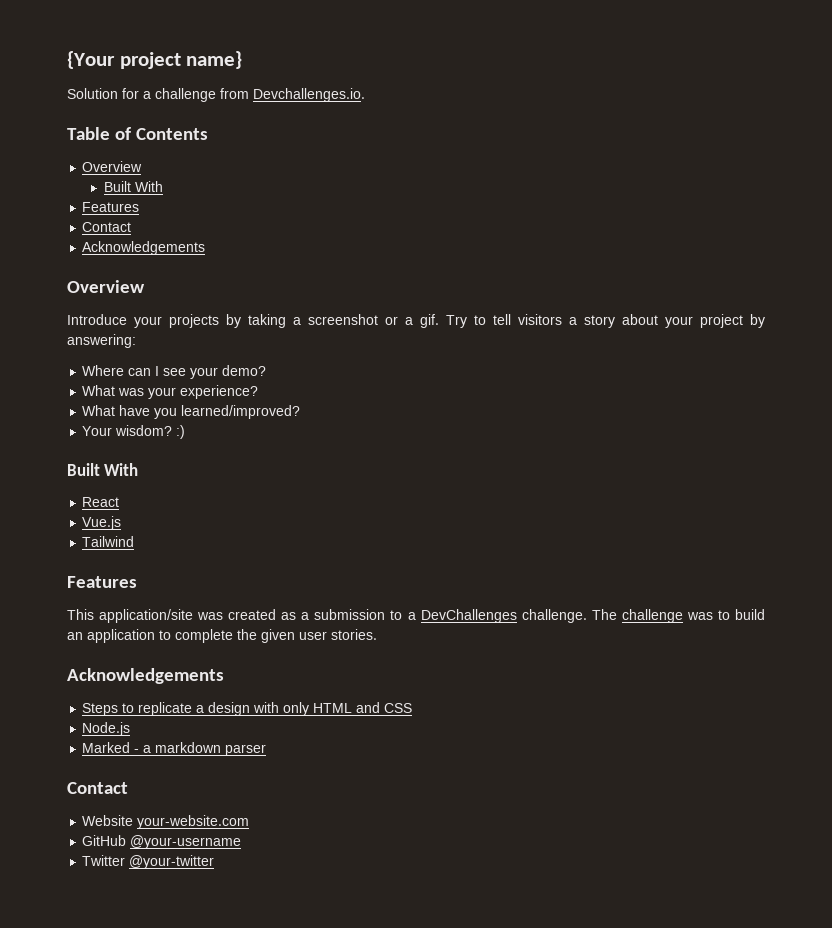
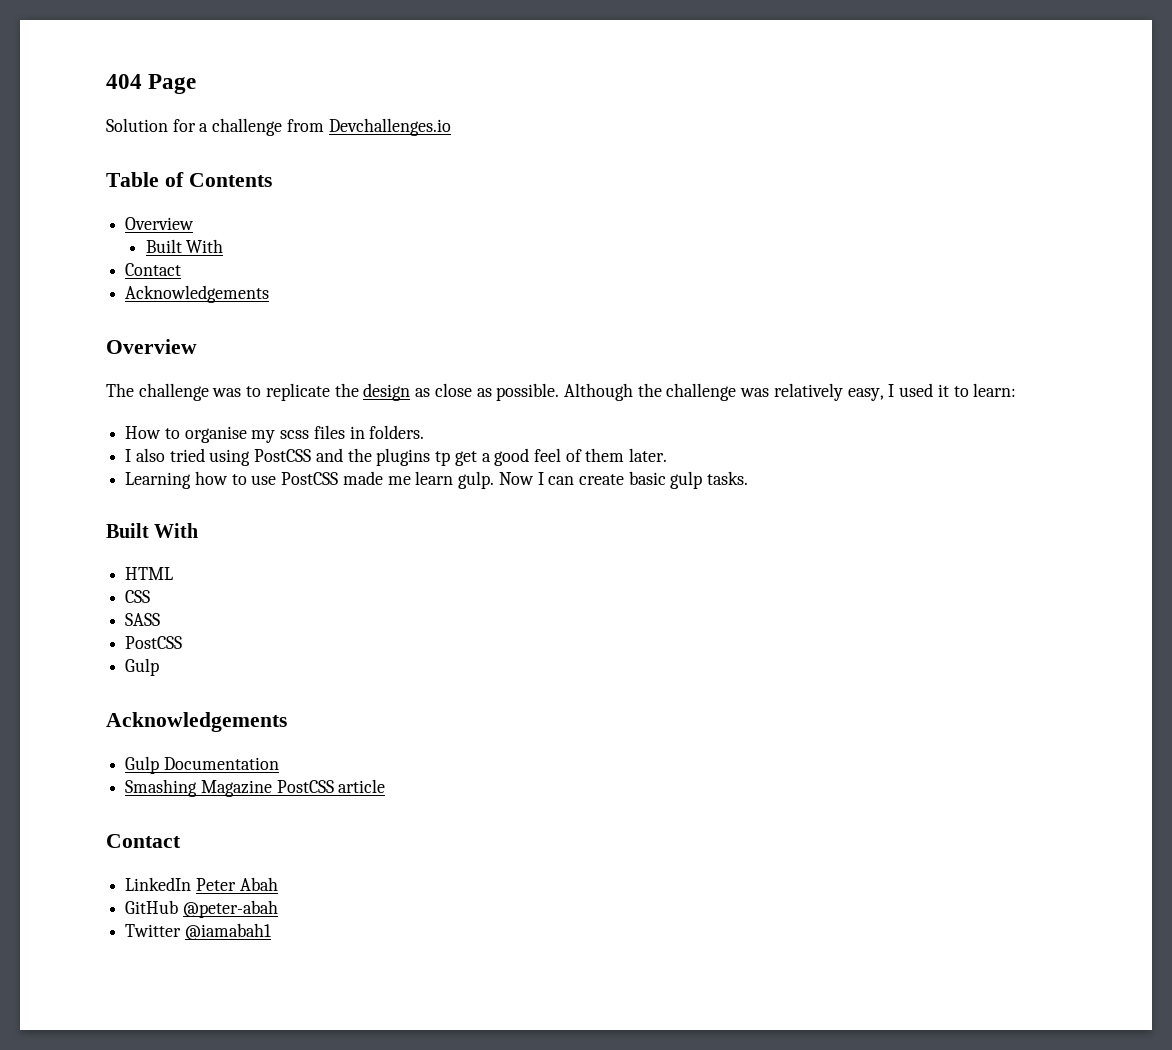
[67,51,243,69] {Your project name} -> [106,74,197,94] 404 Page
[253,88,365,102] Devchallenges.io. -> [328,118,451,136] Devchallenges.io
[82,202,140,212] // Features -> (224, 246) none
[67,314,765,328] [67,334,136,348] [82,365,267,379] [82,385,259,399] [82,405,301,419] [82,425,186,439] [67,463,139,476] [82,497,120,507] [82,516,122,530] [82,536,135,547] [67,576,137,588] [67,609,766,623] [67,629,377,643] [67,668,224,684] [82,702,413,716] [82,722,131,736] [82,742,267,756] [67,782,128,794] [82,815,250,829] Introduce your projects by taking a screenshot or a gif. Try to tell visitors a story about your project by answering: // Where can I see your demo? // What was your experience? // What have you learned/improved? // Your wisdom? :) // Built With // React // Vue.js // Tailwind // Features // This application/site was created as a submission to a DevChallenges challenge. The challenge was to build an application to complete the given user stories. // Acknowledgements // Steps to replicate a design with only HTML and CSS // Node.js // Marked - a markdown parser // Contact // Website your-website.com -> [106,383,1017,401] [125,425,425,443] [125,448,668,466] [125,471,749,489] [106,523,199,538] [125,567,174,580] [125,590,151,603] [125,613,161,626] [125,636,183,649] [125,658,160,676] [106,712,287,732] [125,756,279,774] [125,779,386,797] [106,834,181,848] [125,877,278,891] The challenge was to replicate the design as close as possible. Although the challenge was relatively easy, I used it to learn: // How to organise my scss files in folders. // I also tried using PostCSS and the plugins tp get a good feel of them later. // Learning how to use PostCSS made me learn gulp. Now I can create basic gulp tasks. // Built With // HTML // CSS // SASS // PostCSS // Gulp // Acknowledgements // Gulp Documentation // Smashing Magazine PostCSS article // Contact // LinkedIn Peter Abah
[130,835,242,849] @your-username -> [182,900,278,918] @peter-abah
[129,855,215,869] @your-twitter -> [184,923,271,940] @iamabah1

